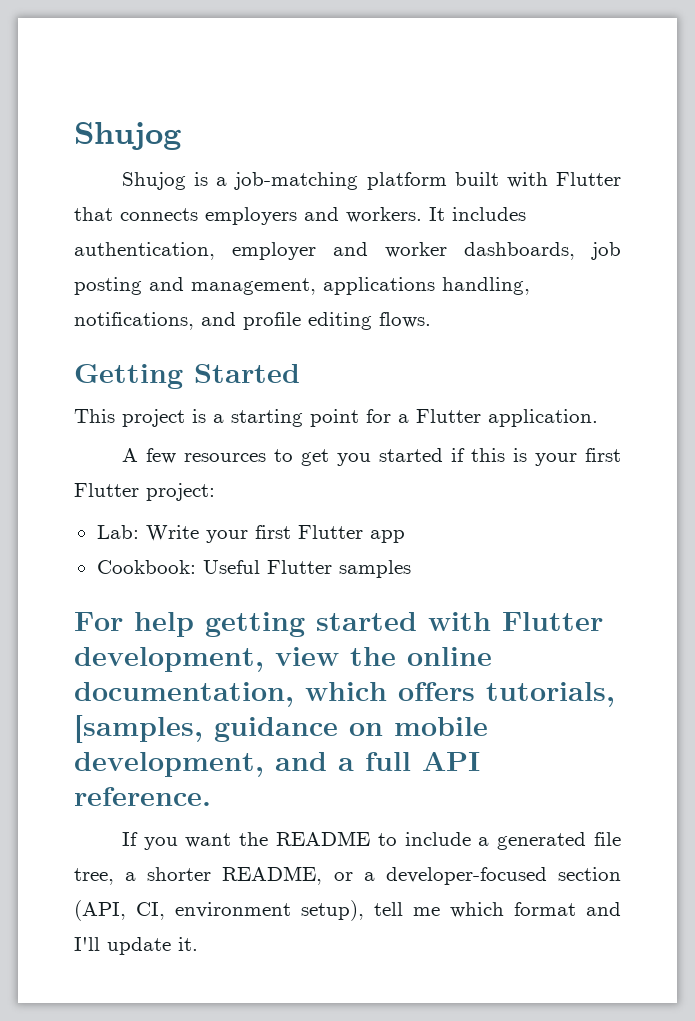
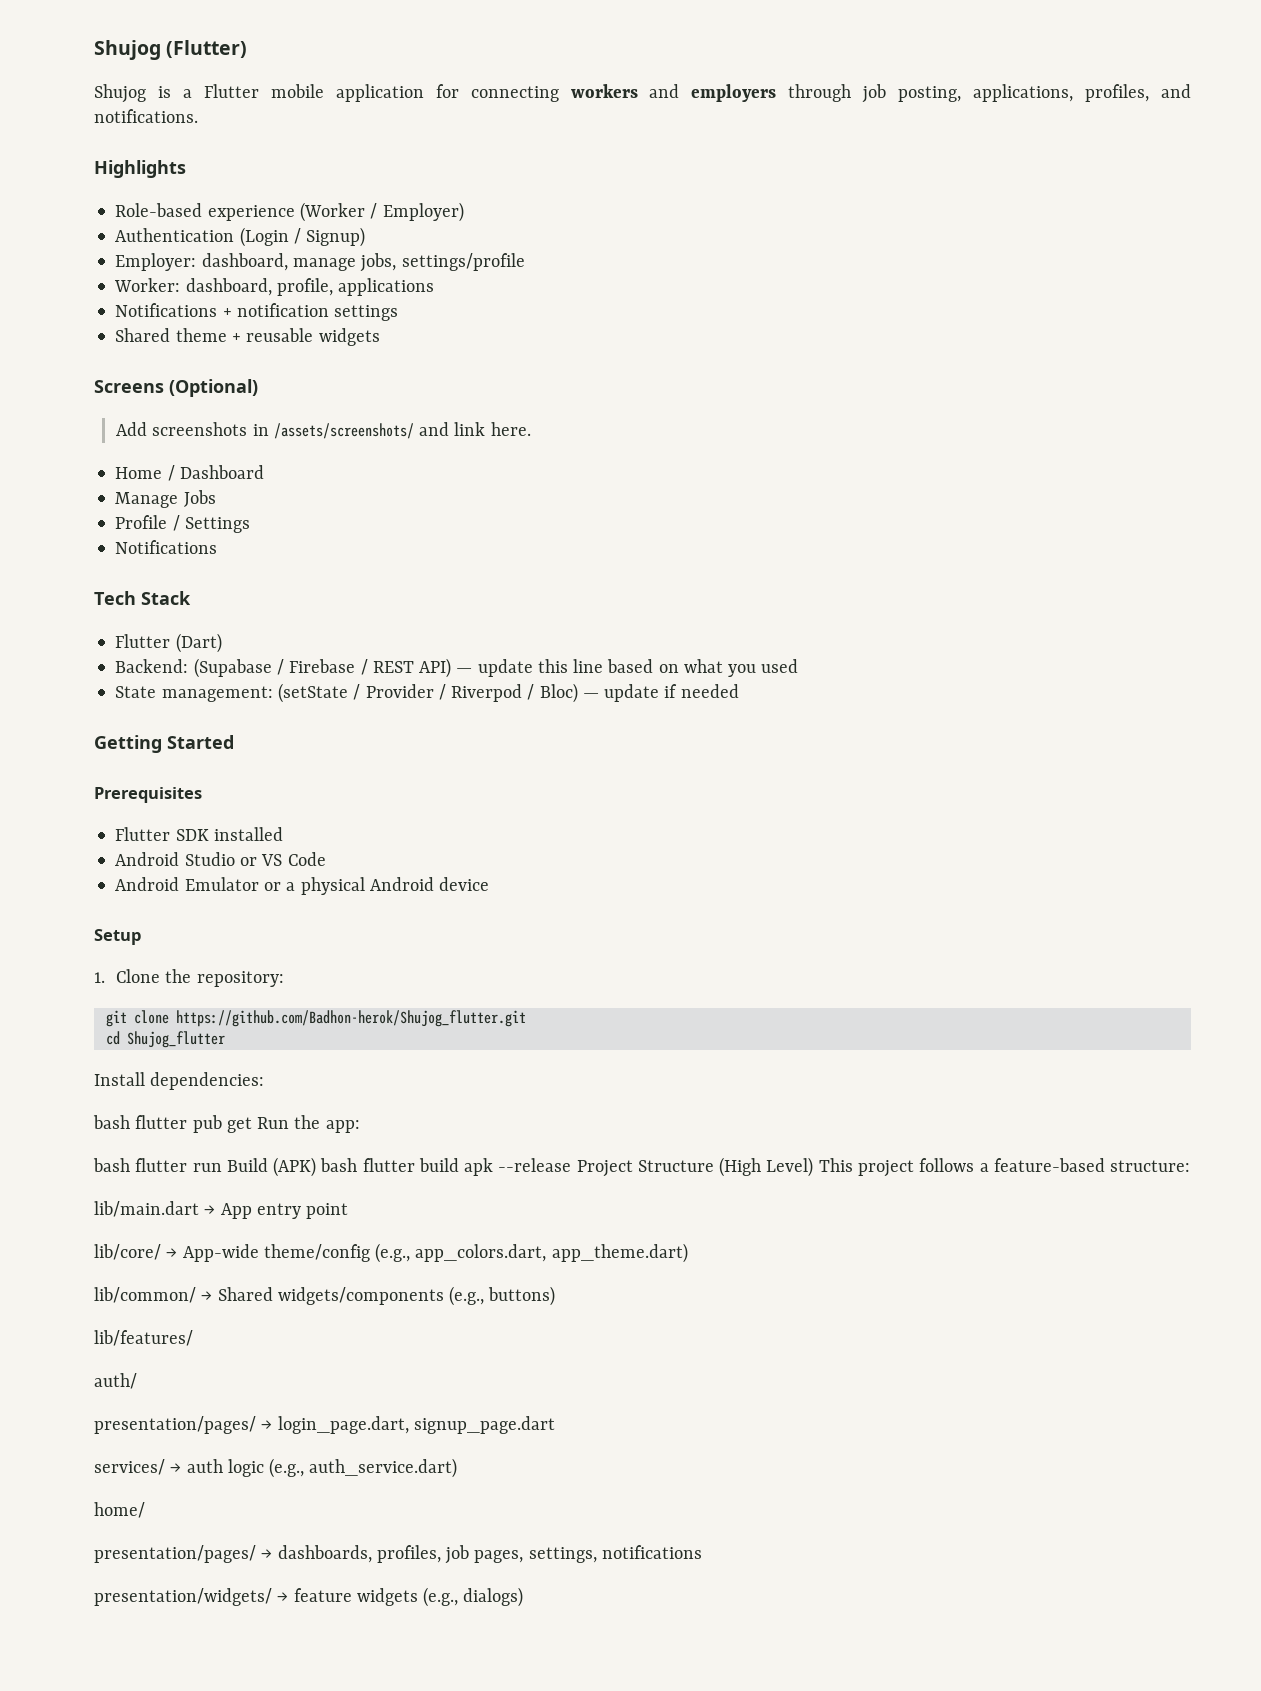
[74,122,181,150] Shujog -> [94,40,248,60] Shujog (Flutter)
[234,172,622,190] [74,207,526,225] [74,242,621,260] [74,277,530,295] [74,312,431,330] [74,364,300,389] [74,409,598,427] [121,448,621,466] [74,483,215,501] [96,525,405,543] [96,560,411,578] [74,612,603,637] [74,647,492,672] [74,682,615,707] [74,715,488,743] [74,752,480,777] [74,787,211,806] [121,831,622,850] [74,866,621,885] [74,900,621,921] [74,937,198,955] job-matching platform built with Flutter that connects employers and workers. It includes authentication, employer and worker dashboards, job posting and management, applications handling, notifications, and profile editing flows. // Getting Started // This project is a starting point for a Flutter application. // A few resources to get you started if this is your first Flutter project: // Lab: Write your first Flutter app // Cookbook: Useful Flutter samples // For help getting started with Flutter development, view the online documentation, which offers tutorials, [samples, guidance on mobile development, and a full API reference. // If you want the README to include a generated file tree, a shorter README, or a developer-focused section (API, CI, environment setup), tell me which format and I'll update it. -> [203,84,1191,103] [94,109,198,123] [94,160,186,178] [115,202,464,222] [115,227,366,247] [115,253,525,272] [114,278,435,296] [115,303,399,321] [115,328,380,346] [94,379,258,397] [116,422,531,439] [115,465,264,481] [115,490,216,508] [115,515,250,533] [115,540,218,554] [94,591,191,605] [115,633,222,653] [115,658,799,678] [115,683,739,703] [94,735,234,753] [94,787,202,803] [115,827,283,841] [115,852,326,866] [115,877,490,895] [94,929,141,945] [94,969,284,987] [105,1010,526,1027] [105,1031,225,1048] [94,1072,265,1090] [93,1115,360,1133] [93,1157,1191,1177] [94,1201,349,1219] [94,1243,688,1263] [94,1286,556,1306] [94,1330,193,1346] [94,1373,137,1389] [94,1416,555,1434] [94,1458,458,1478] [94,1502,145,1518] [94,1545,702,1564] [94,1587,524,1607] Flutter mobile application for connecting workers and employers through job posting, applications, profiles, and notifications. // Highlights // Role-based experience (Worker / Employer) // Authentication (Login / Signup) // Employer: dashboard, manage jobs, settings/profile // Worker: dashboard, profile, applications // Notifications + notification settings // Shared theme + reusable widgets // Screens (Optional) // Add screenshots in /assets/screenshots/ and link here. // Home / Dashboard // Manage Jobs // Profile / Settings // Notifications // Tech Stack // Flutter (Dart) // Backend: (Supabase / Firebase / REST API) — update this line based on what you used // State management: (setState / Provider / Riverpod / Bloc) — update if needed // Getting Started // Prerequisites // Flutter SDK installed // Android Studio or VS Code // Android Emulator or a physical Android device // Setup // 1. Clone the repository: // git clone https://github.com/Badhon-herok/Shujog_flutter.git // cd Shujog_flutter // Install dependencies: // bash flutter pub get Run the app: // bash flutter run Build (APK) bash flutter build apk --release Project Structure (High Level) This project follows a feature-based structure: // lib/main.dart → App entry point // lib/core/ → App-wide theme/config (e.g., app_colors.dart, app_theme.dart) // lib/common/ → Shared widgets/components (e.g., buttons) // lib/features/ // auth/ // presentation/pages/ → login_page.dart, signup_page.dart // services/ → auth logic (e.g., auth_service.dart) // home/ // presentation/pages/ → dashboards, profiles, job pages, settings, notifications // presentation/widgets/ → feature widgets (e.g., dialogs)

